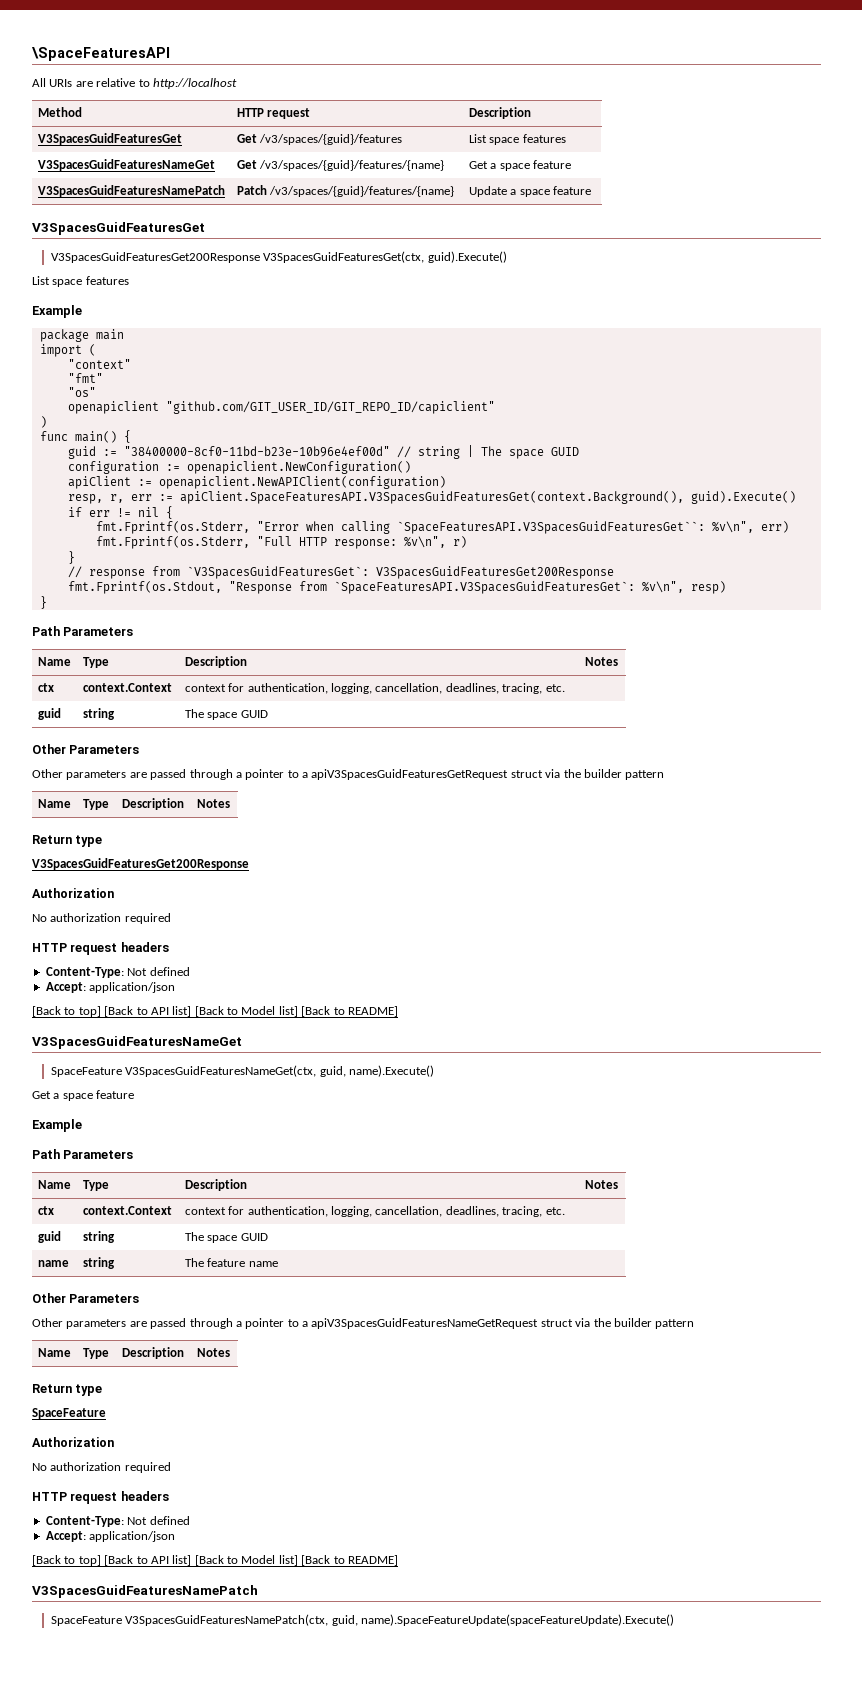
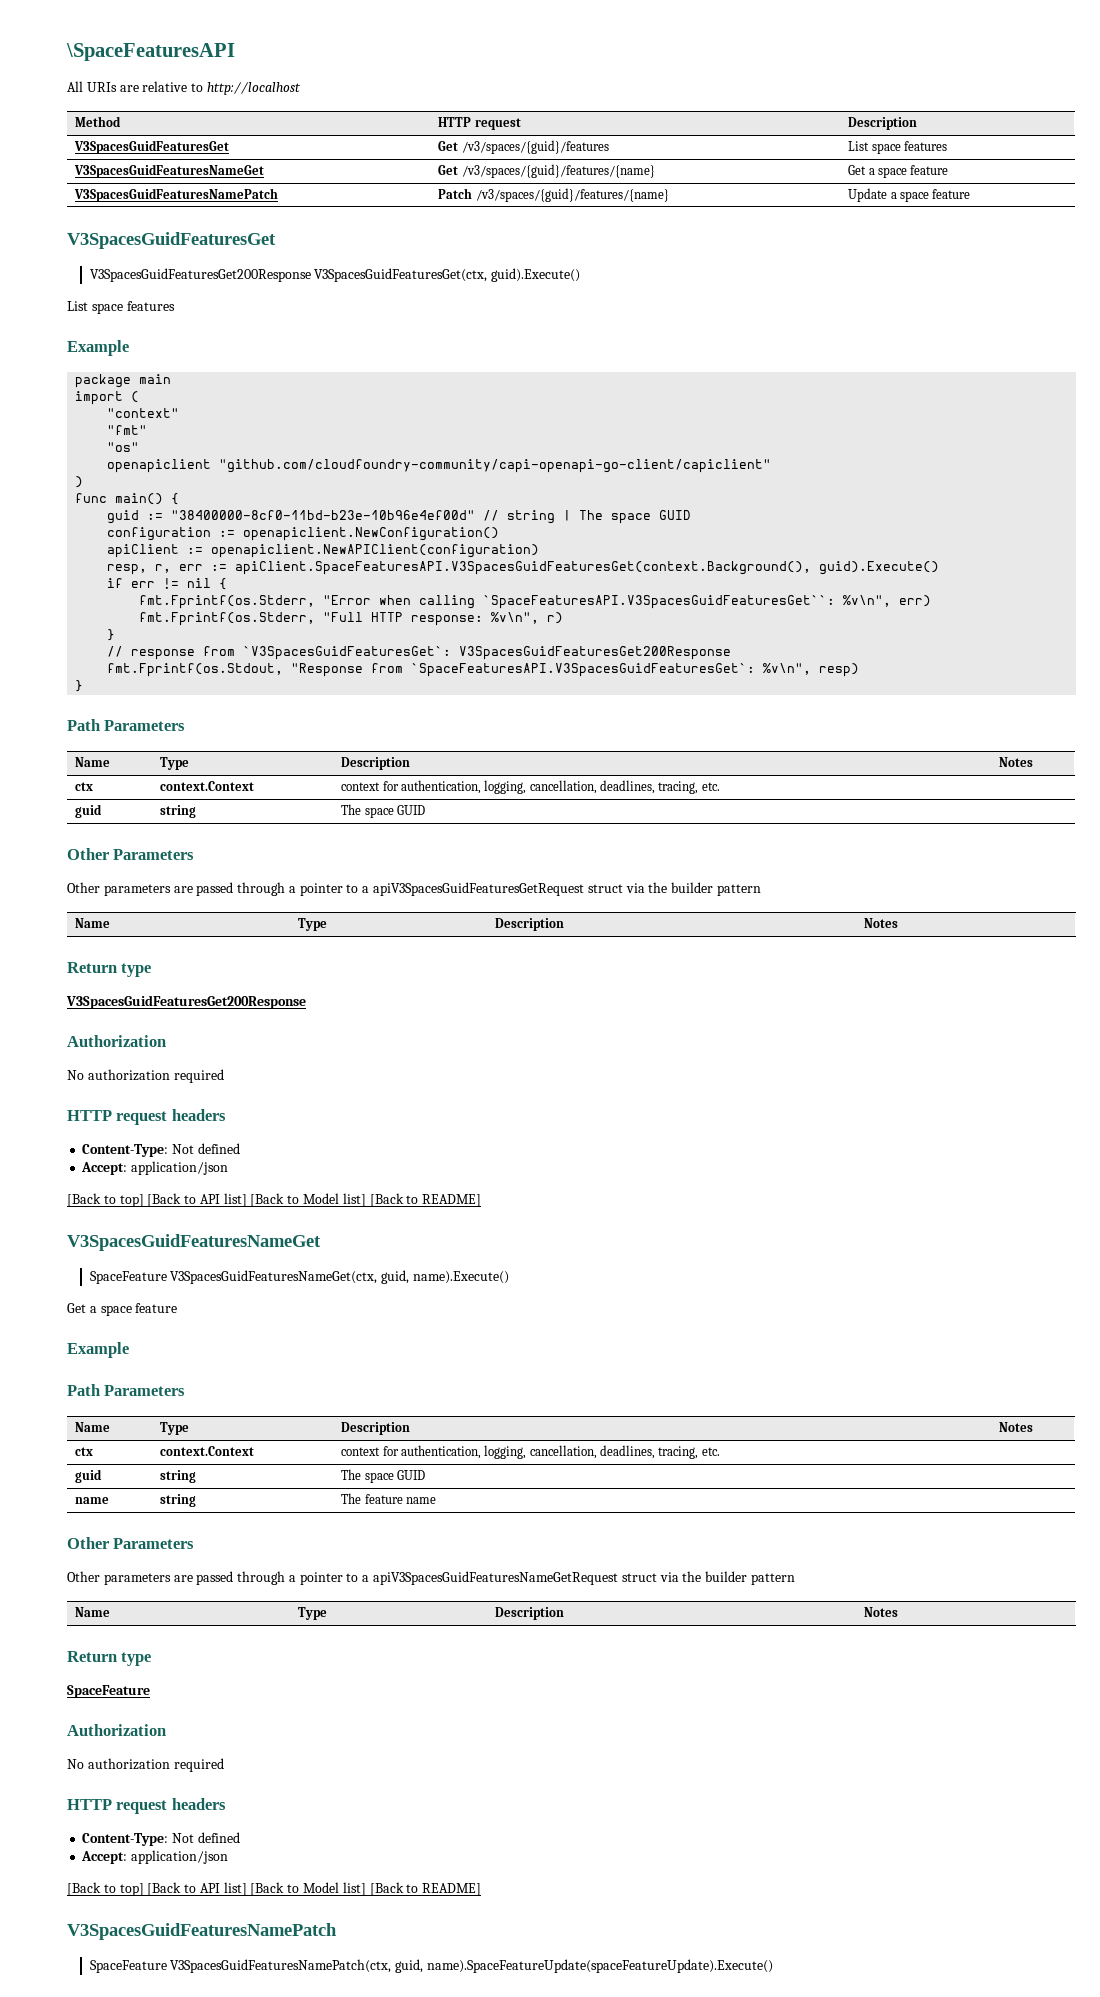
[165,401,495,414] "github.com/GIT_USER_ID/GIT_REPO_ID/capiclient" -> [219,459,772,473] "github.com/cloudfoundry-community/capi-openapi-go-client/capiclient"

